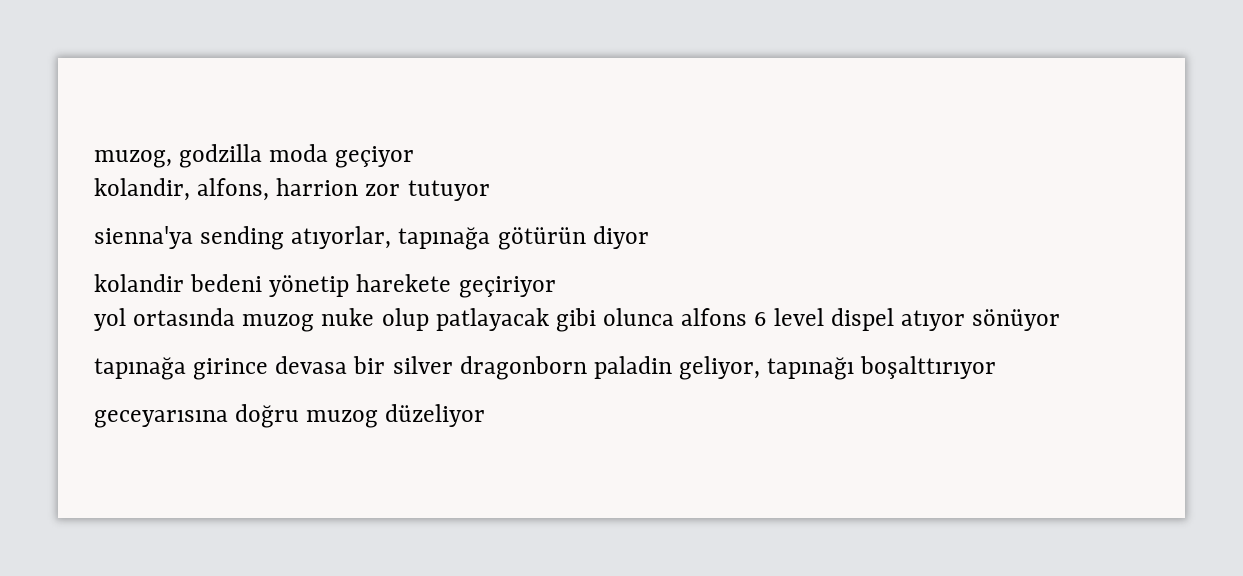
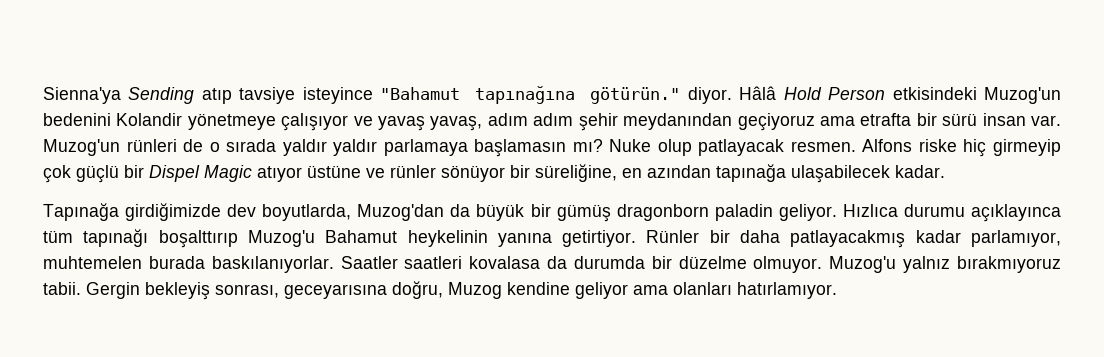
[94,144,415,168] [94,178,490,201] [94,226,649,250] [94,274,556,298] [94,308,1061,332] [94,356,997,380] [94,404,486,428] muzog, godzilla moda geçiyor // kolandir, alfons, harrion zor tutuyor // sienna'ya sending atıyorlar, tapınağa götürün diyor // kolandir bedeni yönetip harekete geçiriyor // yol ortasında muzog nuke olup patlayacak gibi olunca alfons 6 level dispel atıyor sönüyor // tapınağa girince devasa bir silver dragonborn paladin geliyor, tapınağı boşalttırıyor // geceyarısına doğru muzog düzeliyor -> [43,86,1061,104] [43,113,1061,131] [43,139,1061,157] [43,164,945,183] [43,203,1061,222] [43,229,1061,248] [43,256,1061,273] [43,281,837,300] Sienna'ya Sending atıp tavsiye isteyince "Bahamut tapınağına götürün." diyor. Hâlâ Hold Person etkisindeki Muzog'un bedenini Kolandir yönetmeye çalışıyor ve yavaş yavaş, adım adım şehir meydanından geçiyoruz ama etrafta bir sürü insan var. Muzog'un rünleri de o sırada yaldır yaldır parlamaya başlamasın mı? Nuke olup patlayacak resmen. Alfons riske hiç girmeyip çok güçlü bir Dispel Magic atıyor üstüne ve rünler sönüyor bir süreliğine, en azından tapınağa ulaşabilecek kadar. // Tapınağa girdiğimizde dev boyutlarda, Muzog'dan da büyük bir gümüş dragonborn paladin geliyor. Hızlıca durumu açıklayınca tüm tapınağı boşalttırıp Muzog'u Bahamut heykelinin yanına getirtiyor. Rünler bir daha patlayacakmış kadar parlamıyor, muhtemelen burada baskılanıyorlar. Saatler saatleri kovalasa da durumda bir düzelme olmuyor. Muzog'u yalnız bırakmıyoruz tabii. Gergin bekleyiş sonrası, geceyarısına doğru, Muzog kendine geliyor ama olanları hatırlamıyor.

